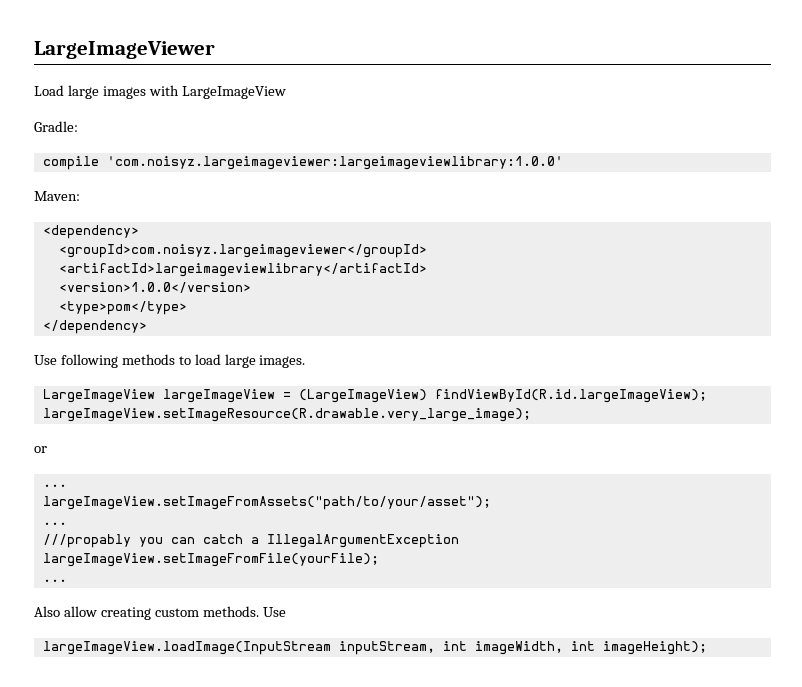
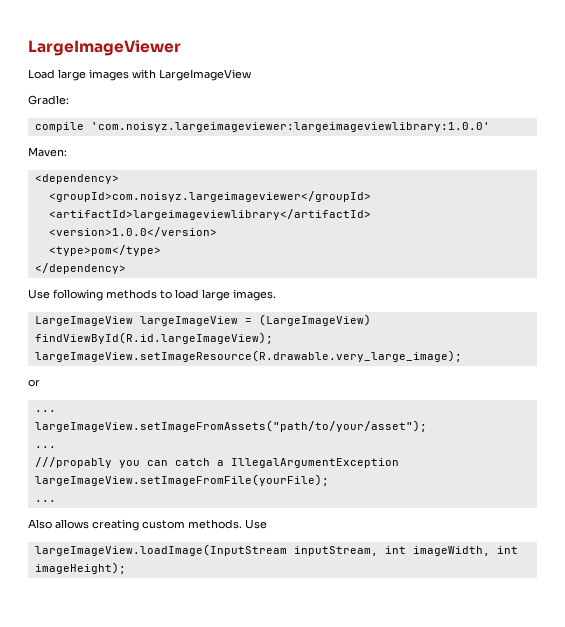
[63,606,97,617] allow -> [55,519,89,529] allows

